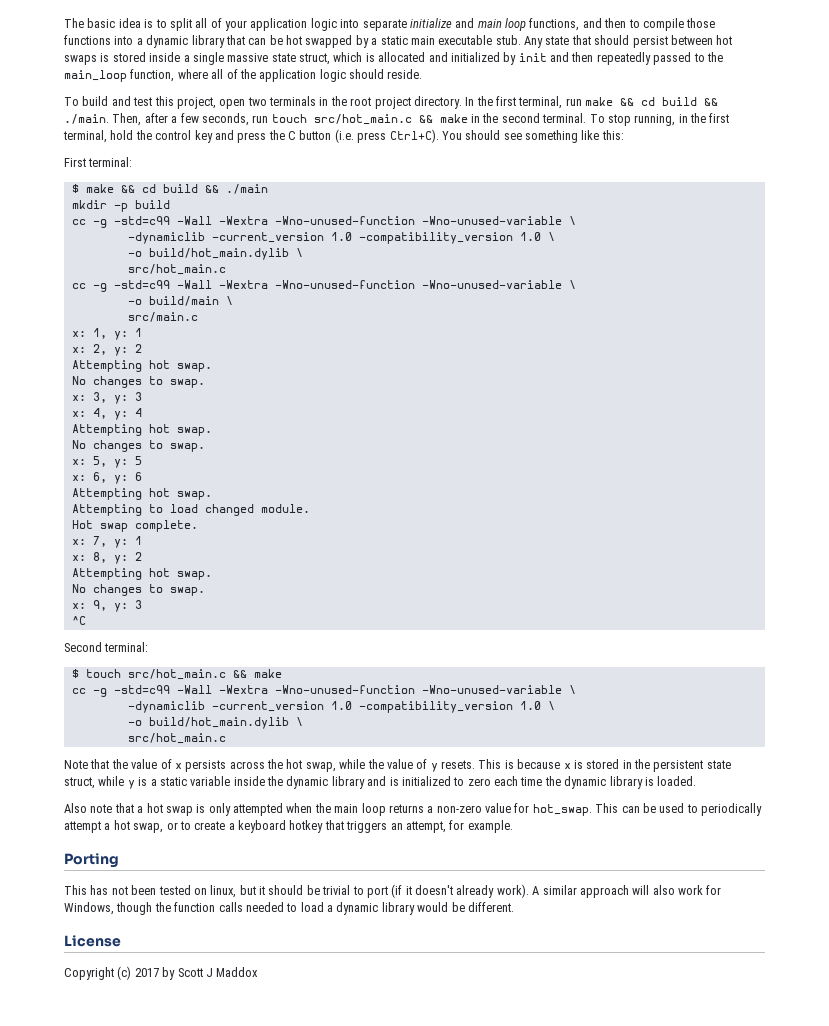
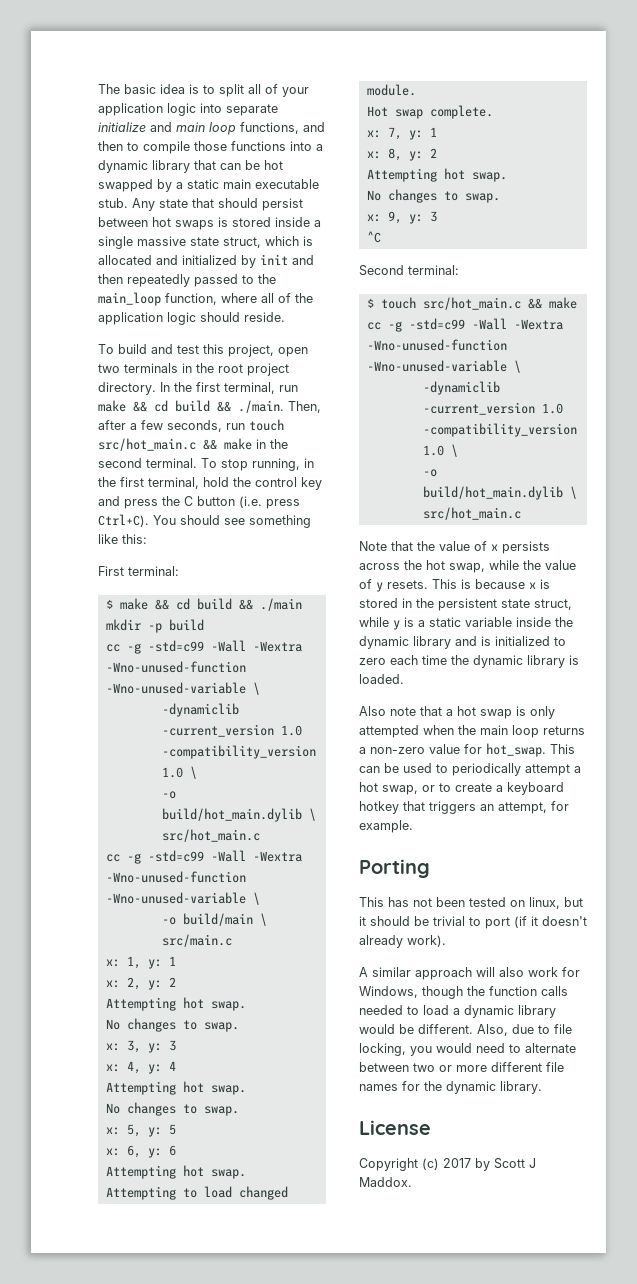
(529, 891) none -> (446, 941) //
(514, 907) none -> [477,1024,572,1036] [359,1043,576,1056] [359,1062,564,1072] [359,1081,542,1094] Also, due to file locking, you would need to alternate between two or more different file names for the dynamic library.
[216,967,259,977] Maddox -> [359,1177,412,1187] Maddox.

